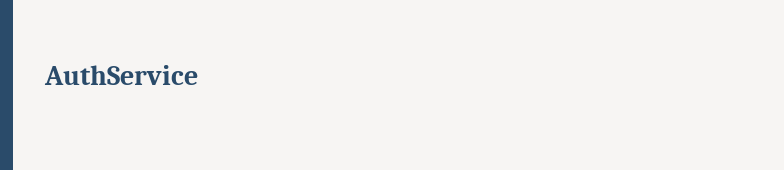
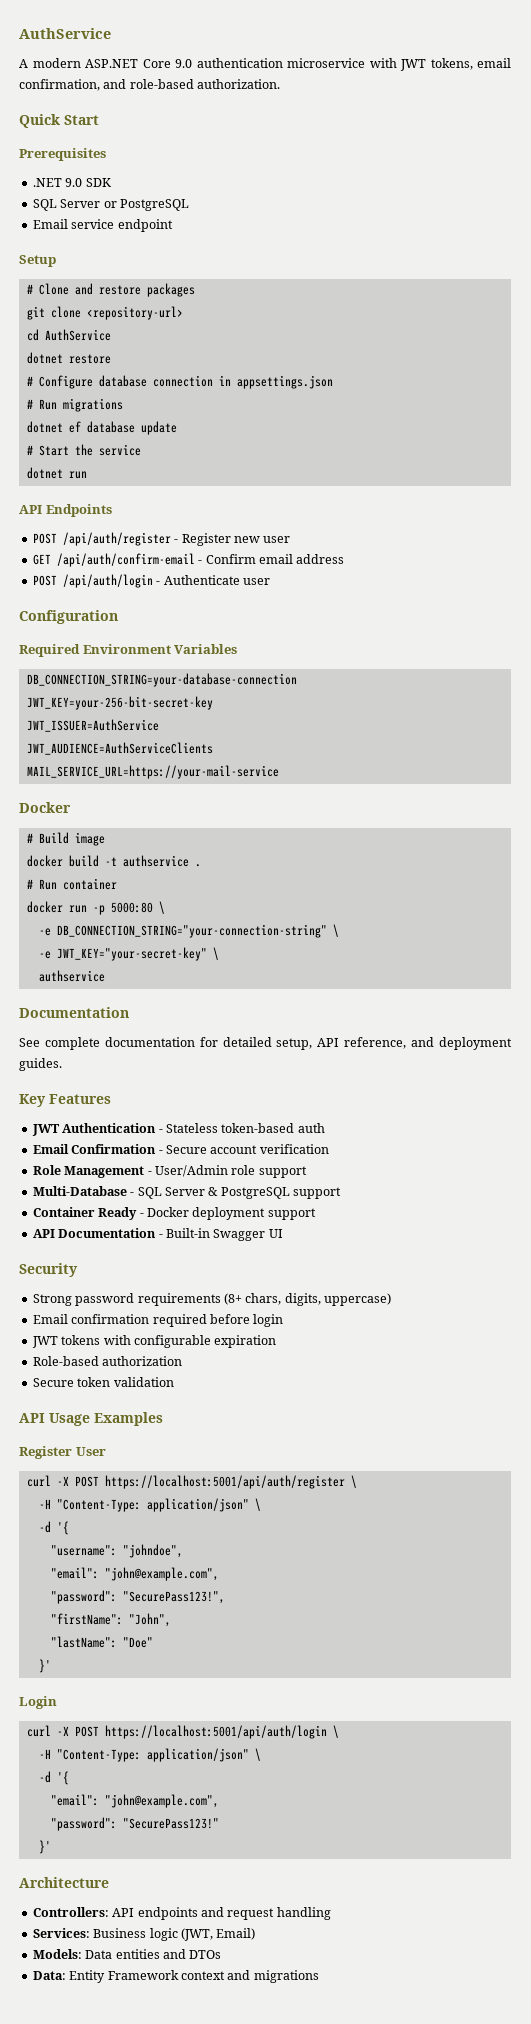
[44,65,198,85] AuthService -> [19,28,111,39] [19,58,511,71] [19,79,281,91] [19,114,99,128] [19,148,106,161] [32,178,111,187] [32,199,189,211] [32,219,173,232] [19,255,56,267] [26,283,195,297] [26,306,183,320] [26,329,111,341] [26,352,111,364] [26,375,333,389] [26,398,123,412] [26,421,177,435] [26,444,141,456] [26,467,87,479] [19,504,112,517] [32,532,291,546] [32,553,345,567] [32,574,270,588] [19,610,118,624] [19,644,238,657] [26,673,297,687] [26,696,213,710] [26,719,159,732] [26,742,213,755] [26,765,279,779] [19,802,71,813] [26,832,105,846] [26,855,201,867] [26,878,117,890] [26,901,165,915] [38,924,339,938] [38,947,219,961] [38,970,105,982] [19,1007,129,1018] [19,1037,513,1050] [19,1058,62,1071] [19,1094,111,1107] [31,1123,325,1136] [32,1144,329,1154] [32,1165,307,1178] [32,1186,341,1199] [32,1207,316,1220] [32,1228,283,1241] [19,1263,78,1277] [32,1293,391,1306] [32,1314,284,1327] [31,1335,277,1348] [32,1356,183,1366] [32,1377,174,1387] [19,1412,163,1426] [19,1446,106,1459] [26,1475,357,1489] [38,1498,261,1512] [38,1521,69,1535] [50,1544,183,1558] [50,1567,219,1581] [50,1590,225,1604] [50,1613,171,1627] [50,1636,153,1648] [38,1659,51,1673] [19,1696,57,1709] [26,1725,339,1739] [38,1748,261,1762] [38,1771,69,1785] [50,1794,219,1808] [50,1817,219,1831] [38,1840,51,1854] [19,1877,109,1888] [32,1907,331,1920] [32,1928,256,1941] [32,1949,222,1959] [32,1970,319,1983] AuthService // A modern ASP.NET Core 9.0 authentication microservice with JWT tokens, email confirmation, and role-based authorization. // Quick Start // Prerequisites // .NET 9.0 SDK // SQL Server or PostgreSQL // Email service endpoint // Setup // # Clone and restore packages // git clone <repository-url> // cd AuthService // dotnet restore // # Configure database connection in appsettings.json // # Run migrations // dotnet ef database update // # Start the service // dotnet run // API Endpoints // POST /api/auth/register - Register new user // GET /api/auth/confirm-email - Confirm email address // POST /api/auth/login - Authenticate user // Configuration // Required Environment Variables // DB_CONNECTION_STRING=your-database-connection // JWT_KEY=your-256-bit-secret-key // JWT_ISSUER=AuthService // JWT_AUDIENCE=AuthServiceClients // MAIL_SERVICE_URL=https://your-mail-service // Docker // # Build image // docker build -t authservice . // # Run container // docker run -p 5000:80 \ // -e DB_CONNECTION_STRING="your-connection-string" \ // -e JWT_KEY="your-secret-key" \ // authservice // Documentation // See complete documentation for detailed setup, API reference, and deployment guides. // Key Features // JWT Authentication - Stateless token-based auth // Email Confirmation - Secure account verification // Role Management - User/Admin role support // Multi-Database - SQL Server & PostgreSQL support // Container Ready - Docker deployment support // API Documentation - Built-in Swagger UI // Security // Strong password requirements (8+ chars, digits, uppercase) // Email confirmation required before login // JWT tokens with configurable expiration // Role-based authorization // Secure token validation // API Usage Examples // Register User // curl -X POST https://localhost:5001/api/auth/register \ // -H "Content-Type: application/json" \ // -d '{ // "username": "johndoe", // "email": "john@example.com", // "password": "SecurePass123!", // "firstName": "John", // "lastName": "Doe" // }' // Login // curl -X POST https://localhost:5001/api/auth/login \ // -H "Content-Type: application/json" \ // -d '{ // "email": "john@example.com", // "password": "SecurePass123!" // }' // Architecture // Controllers: API endpoints and request handling // Services: Business logic (JWT, Email) // Models: Data entities and DTOs // Data: Entity Framework context and migrations

